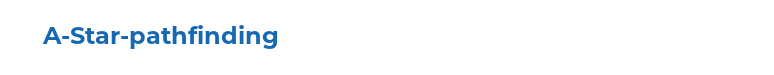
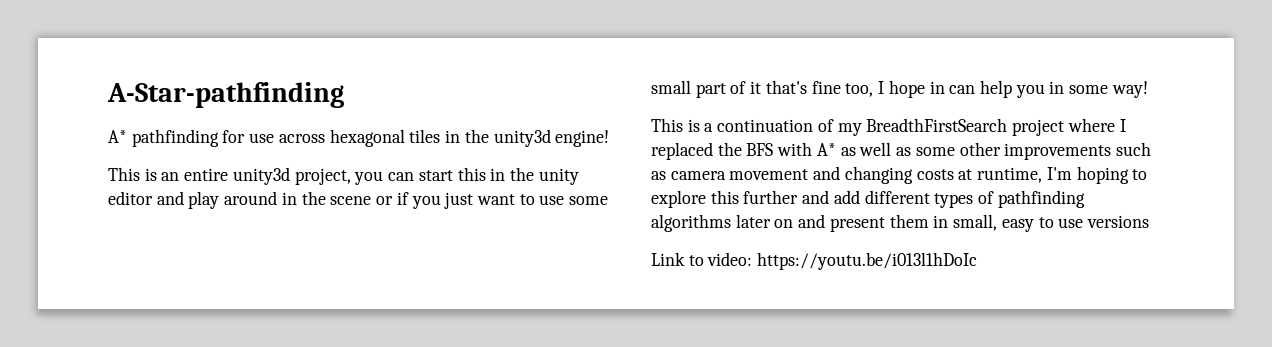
(279, 37) none -> [108,129,610,147] [108,167,579,185] [108,191,609,209] [651,80,1148,98] [651,118,1126,136] [651,142,1151,160] [651,166,1148,184] [651,190,1085,208] [651,214,1149,232] [651,252,978,270] // A* pathfinding for use across hexagonal tiles in the unity3d engine! // This is an entire unity3d project, you can start this in the unity editor and play around in the scene or if you just want to use some small part of it that's fine too, I hope in can help you in some way! // This is a continuation of my BreadthFirstSearch project where I replaced the BFS with A* as well as some other improvements such as camera movement and changing costs at runtime, I'm hoping to explore this further and add different types of pathfinding algorithms later on and present them in small, easy to use versions // Link to video: https://youtu.be/i013l1hDoIc

